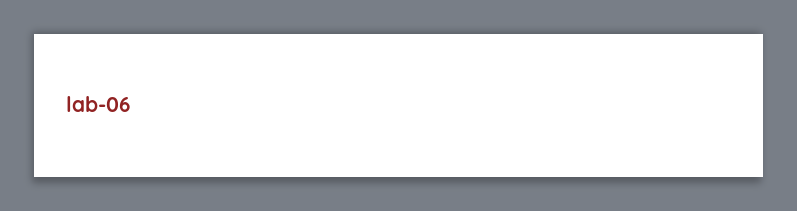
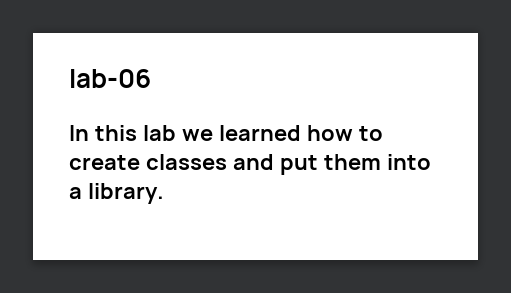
(131, 104) none -> [69,125,383,141] [69,154,431,175] [69,183,164,204] // In this lab we learned how to create classes and put them into a library.

